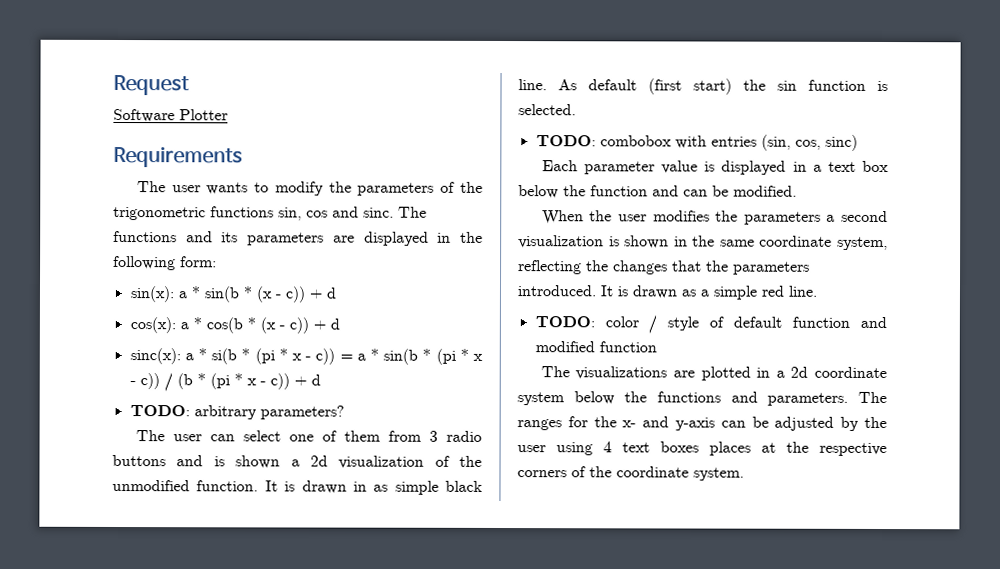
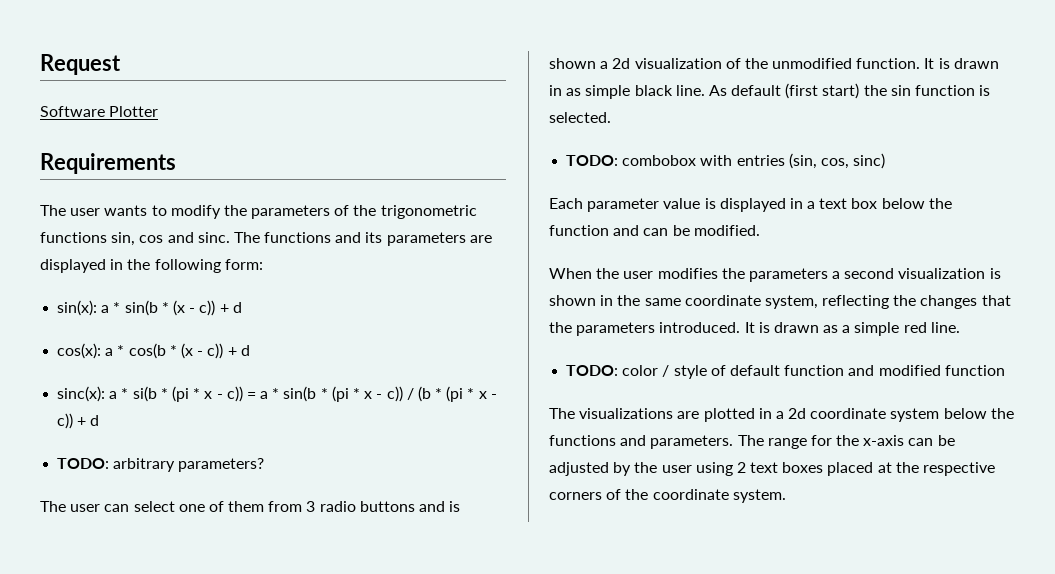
[517,419,562,431] ranges -> [767,438,807,449] range
[622,416,715,431] x- and y-axis -> [863,435,905,446] x-axis
[603,441,612,453] 4 -> [736,462,746,473] 2
[709,441,751,456] places -> [827,462,874,476] placed

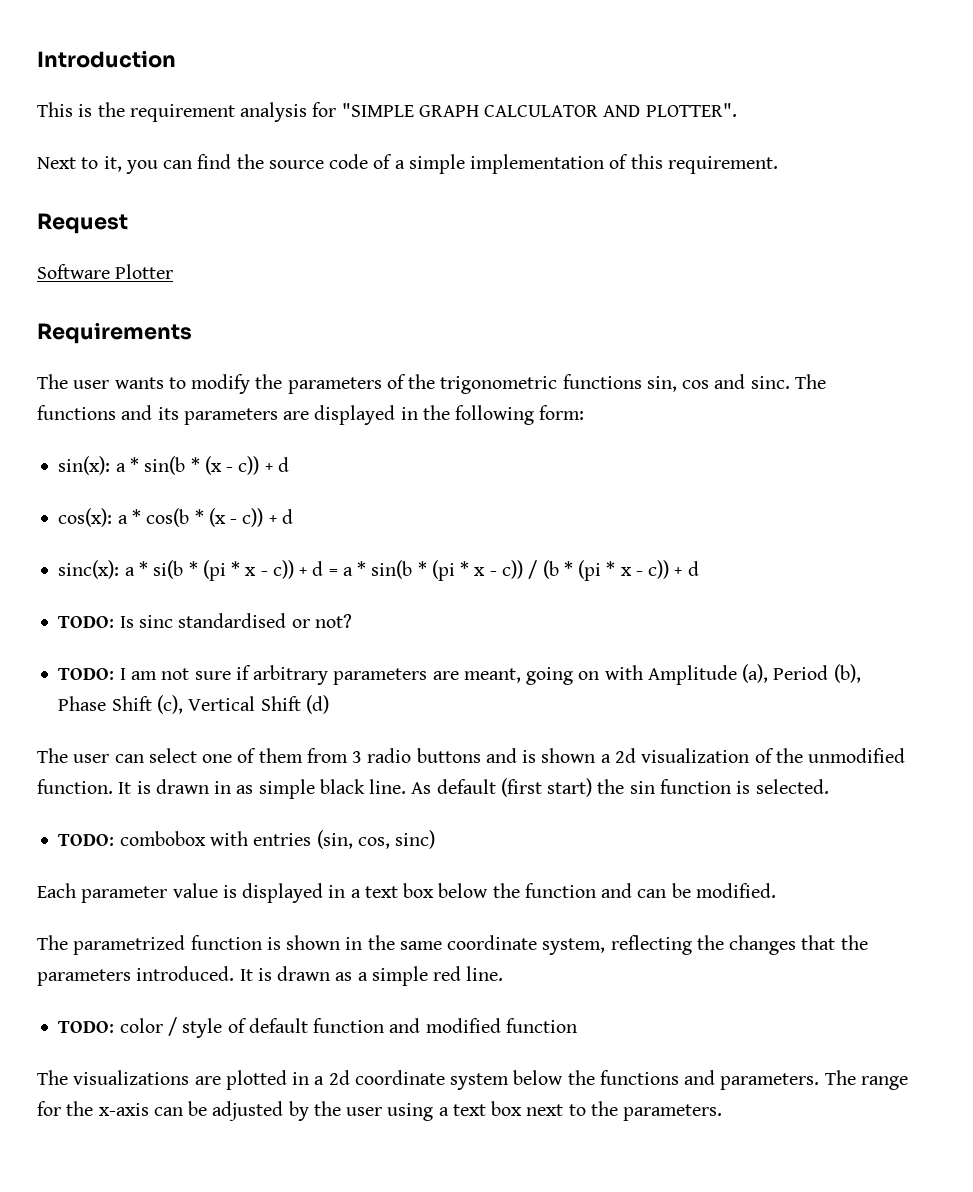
(40, 64) none -> [37,50,176,68] [37,102,737,122] [37,154,778,174] Introduction // This is the requirement analysis for "SIMPLE GRAPH CALCULATOR AND PLOTTER". // Next to it, you can find the source code of a simple implementation of this requirement. //
(243, 394) none -> [299,561,324,576] + d
[113,458,265,472] arbitrary parameters? -> [119,613,352,628] [58,664,861,685] [58,695,329,714] Is sinc standardised or not? // TODO: I am not sure if arbitrary parameters are meant, going on with Amplitude (a), Period (b), Phase Shift (c), Vertical Shift (d)
[549,268,986,282] When the user modifies the parameters a second visualization -> [37,935,262,955] The parametrized function
[736,462,996,476] [549,489,786,503] 2 text boxes placed at the respective corners of the coordinate system. -> [438,1101,723,1121] a text box next to the parameters.

